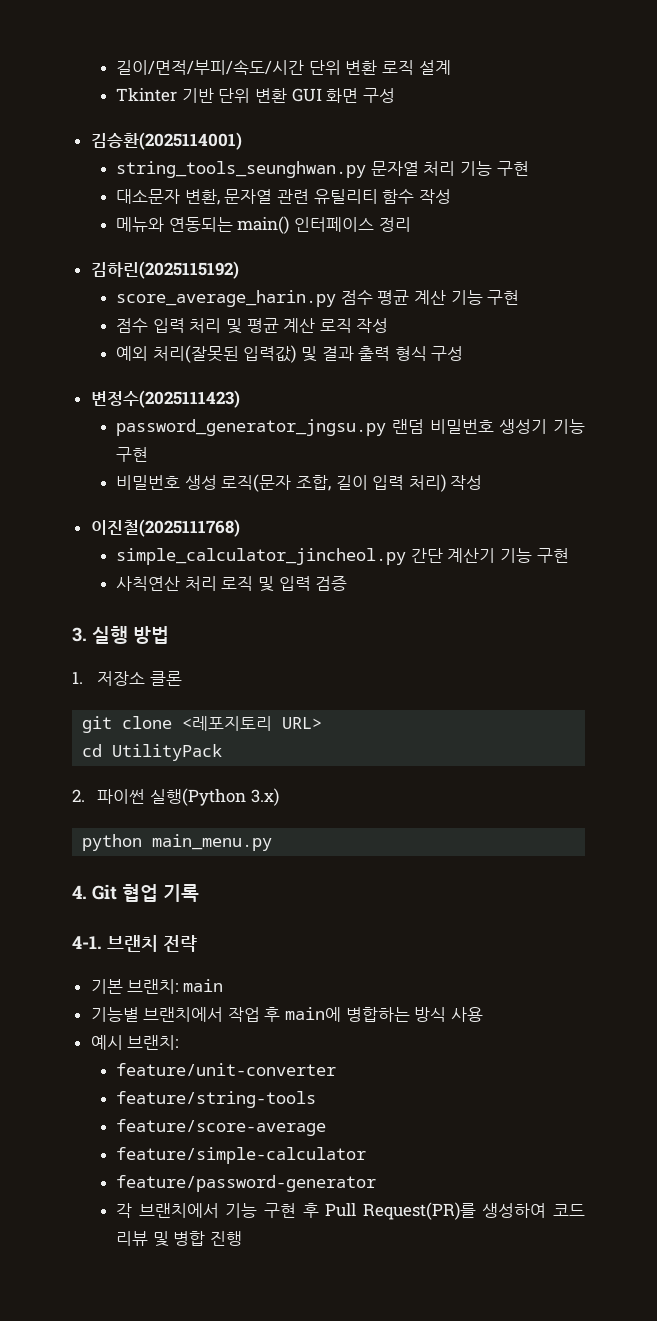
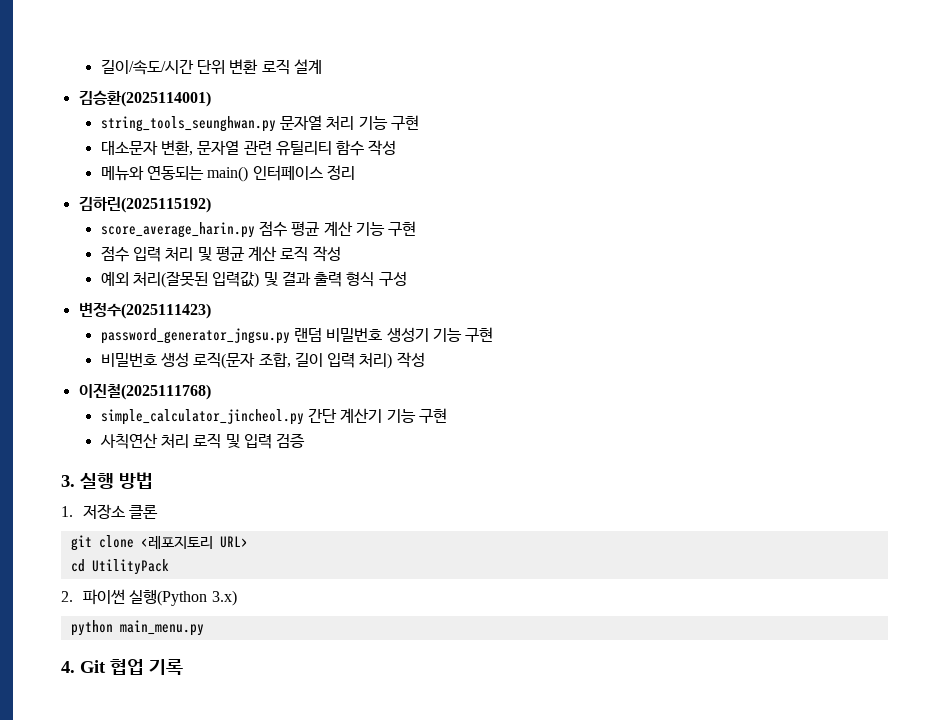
[116,59,305,75] 길이/면적/부피/속도/시간 -> [100,59,194,75] 길이/속도/시간
[116,88,395,103] // Tkinter 기반 단위 변환 GUI 화면 구성 -> (322, 66) none
[72,935,197,952] [90,979,223,994] [90,1007,483,1022] [90,1035,179,1050] [116,1063,337,1076] [116,1091,317,1108] [116,1119,327,1136] [116,1147,367,1164] [116,1175,377,1192] [116,1202,585,1220] [116,1231,242,1247] // 4-1. 브랜치 전략 // 기본 브랜치: main // 기능별 브랜치에서 작업 후 main에 병합하는 방식 사용 // 예시 브랜치: // feature/unit-converter // feature/string-tools // feature/score-average // feature/simple-calculator // feature/password-generator // 각 브랜치에서 기능 구현 후 Pull Request(PR)를 생성하여 코드 리뷰 및 병합 진행 -> (183, 667) none

